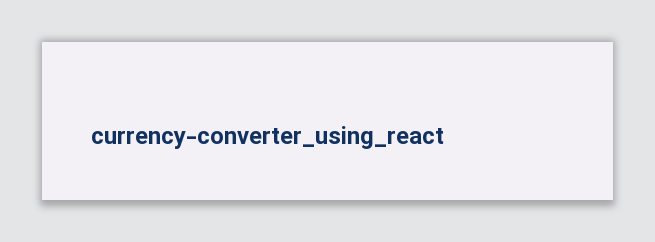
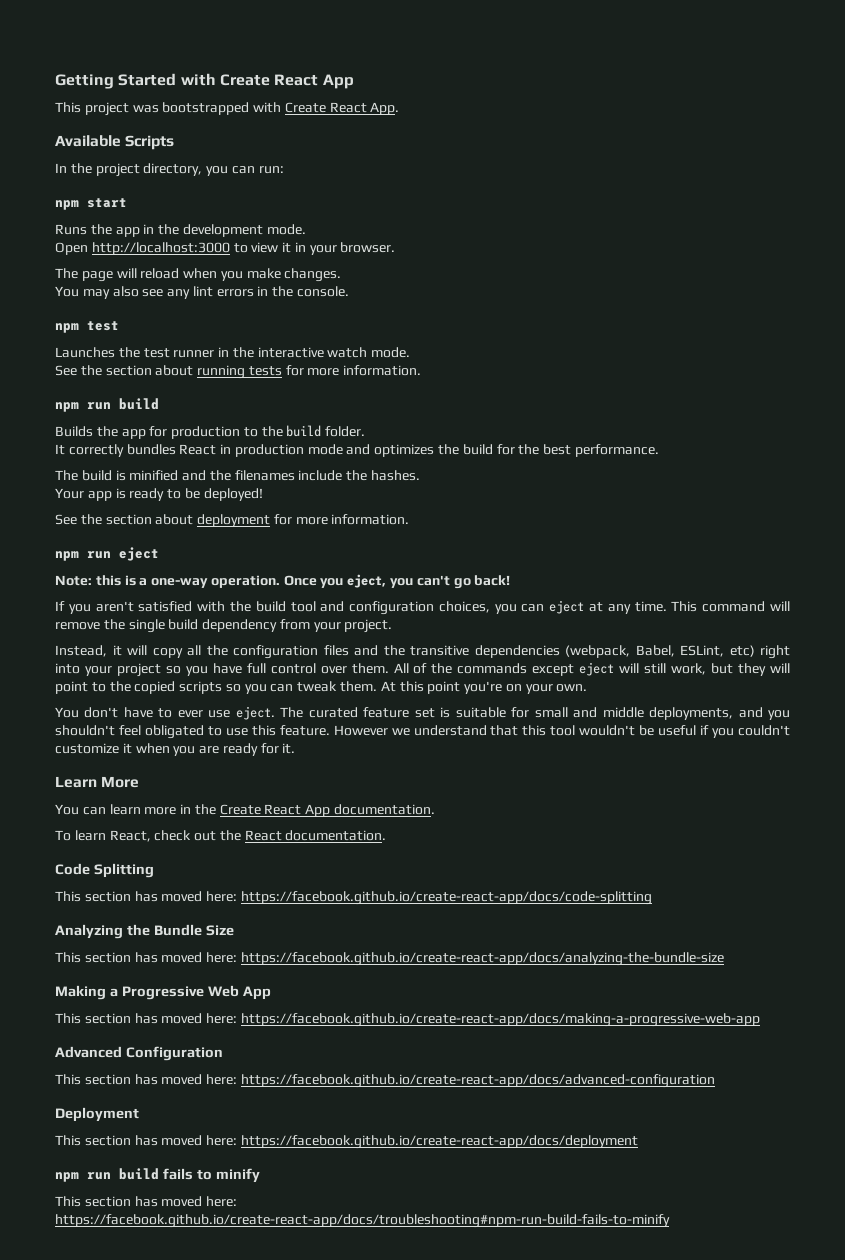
[91,126,444,149] currency-converter_using_react -> [55,73,354,89] [55,102,400,116] [55,135,175,150] [55,163,284,177] [55,198,127,210] [55,224,306,237] [55,242,396,255] [55,268,342,282] [55,286,350,299] [55,321,119,333] [55,347,411,358] [55,365,422,379] [55,398,159,412] [55,425,366,439] [55,444,659,457] [55,470,421,481] [55,488,263,501] [55,514,410,527] [55,547,159,561] [55,574,511,589] [55,600,790,615] [55,619,393,633] [55,645,790,659] [55,662,791,677] [55,681,588,694] [55,706,791,720] [55,725,791,739] [55,743,296,756] [55,776,140,788] [55,804,436,817] [55,830,387,842] [55,863,154,878] [55,891,652,905] [55,924,234,939] [55,952,724,966] [55,985,271,1000] [55,1013,760,1027] [55,1046,223,1061] [55,1074,715,1088] [55,1107,139,1122] [55,1135,638,1149] [55,1168,260,1183] [55,1196,238,1207] [55,1214,670,1228] Getting Started with Create React App // This project was bootstrapped with Create React App. // Available Scripts // In the project directory, you can run: // npm start // Runs the app in the development mode. // Open http://localhost:3000 to view it in your browser. // The page will reload when you make changes. // You may also see any lint errors in the console. // npm test // Launches the test runner in the interactive watch mode. // See the section about running tests for more information. // npm run build // Builds the app for production to the build folder. // It correctly bundles React in production mode and optimizes the build for the best performance. // The build is minified and the filenames include the hashes. // Your app is ready to be deployed! // See the section about deployment for more information. // npm run eject // Note: this is a one-way operation. Once you eject, you can't go back! // If you aren't satisfied with the build tool and configuration choices, you can eject at any time. This command will remove the single build dependency from your project. // Instead, it will copy all the configuration files and the transitive dependencies (webpack, Babel, ESLint, etc) right into your project so you have full control over them. All of the commands except eject will still work, but they will point to the copied scripts so you can tweak them. At this point you're on your own. // You don't have to ever use eject. The curated feature set is suitable for small and middle deployments, and you shouldn't feel obligated to use this feature. However we understand that this tool wouldn't be useful if you couldn't customize it when you are ready for it. // Learn More // You can learn more in the Create React App documentation. // To learn React, check out the React documentation. // Code Splitting // This section has moved here: https://facebook.github.io/create-react-app/docs/code-splitting // Analyzing the Bundle Size // This section has moved here: https://facebook.github.io/create-react-app/docs/analyzing-the-bundle-size // Making a Progressive Web App // This section has moved here: https://facebook.github.io/create-react-app/docs/making-a-progressive-web-app // Advanced Configuration // This section has moved here: https://facebook.github.io/create-react-app/docs/advanced-configuration // Deployment // This section has moved here: https://facebook.github.io/create-react-app/docs/deployment // npm run build fails to minify // This section has moved here: https://facebook.github.io/create-react-app/docs/troubleshooting#npm-run-build-fails-to-minify

